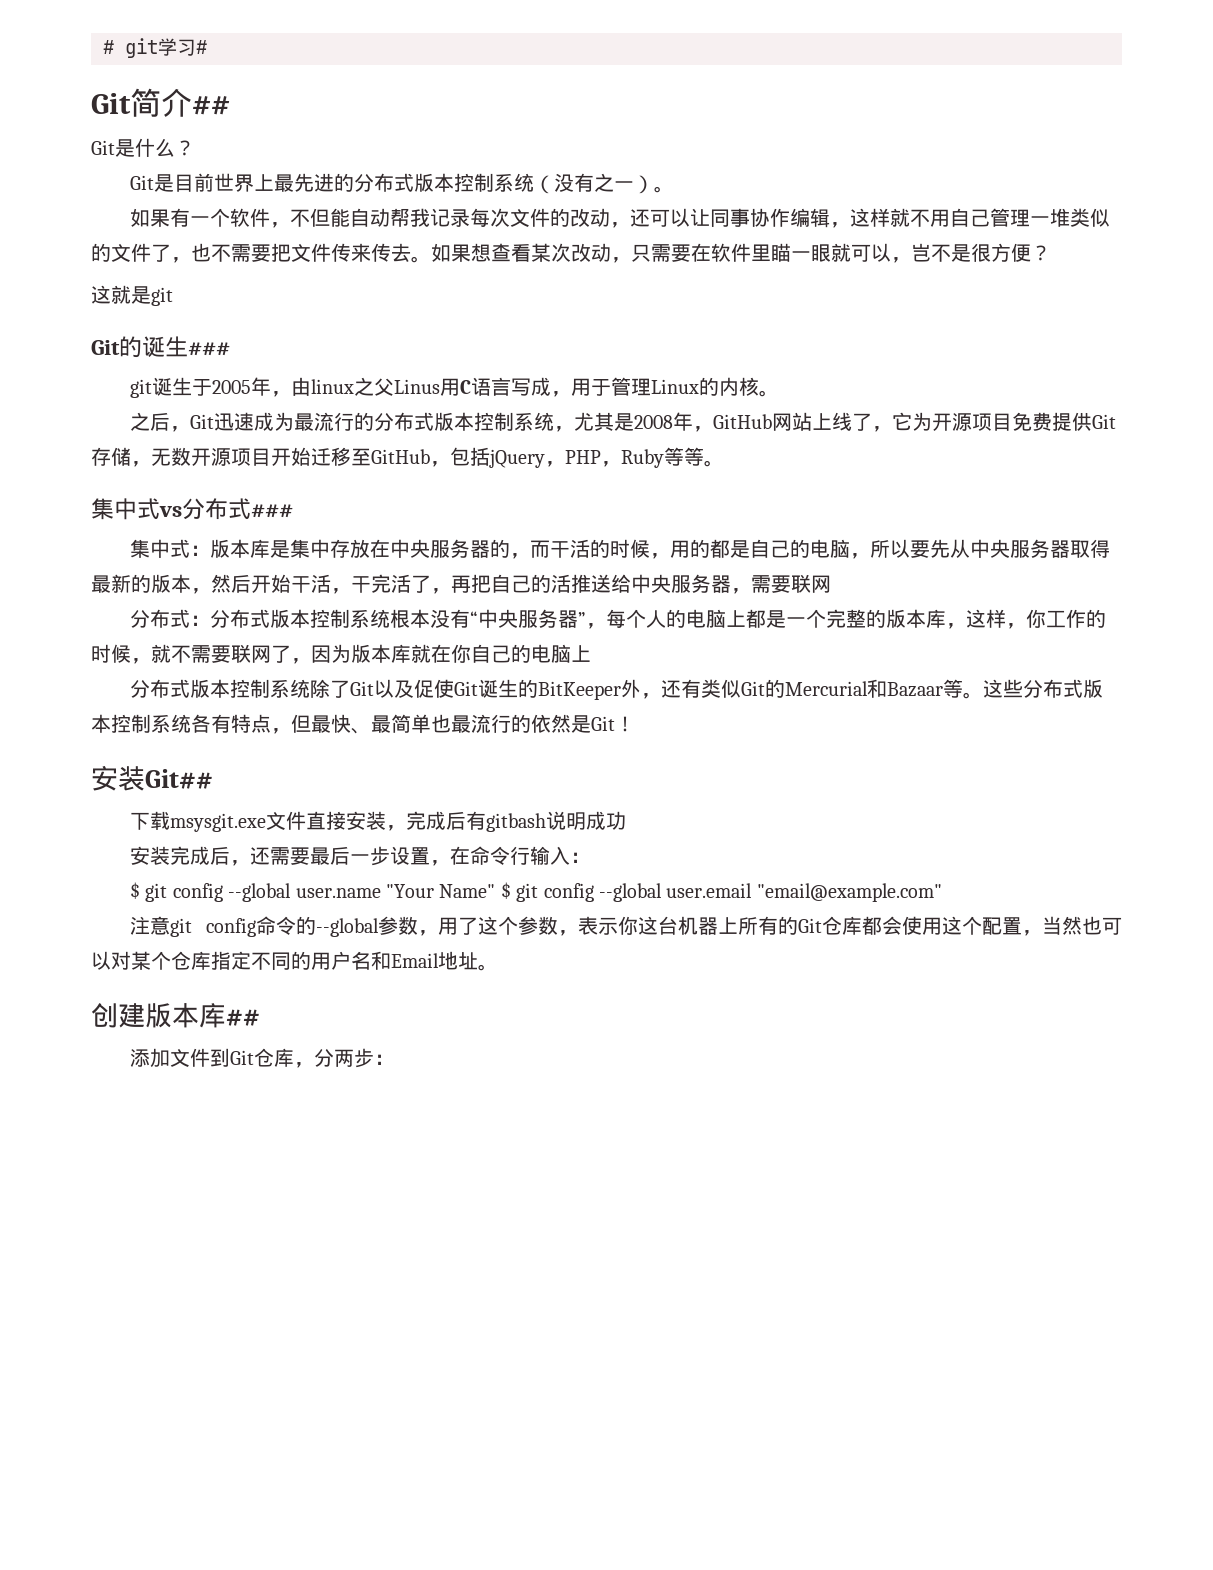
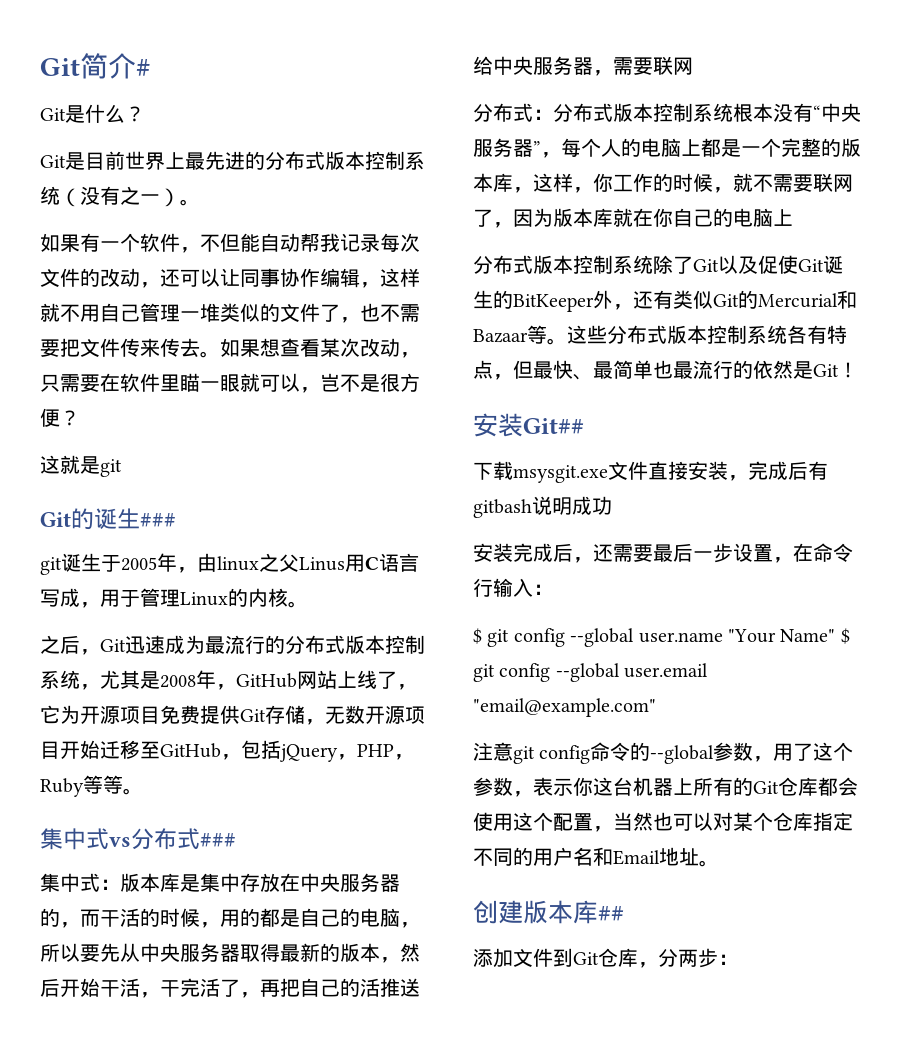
[103,38,207,58] # git学习# // -> (40, 67) none
[192,96,230,115] ## -> [136,59,150,76] #

